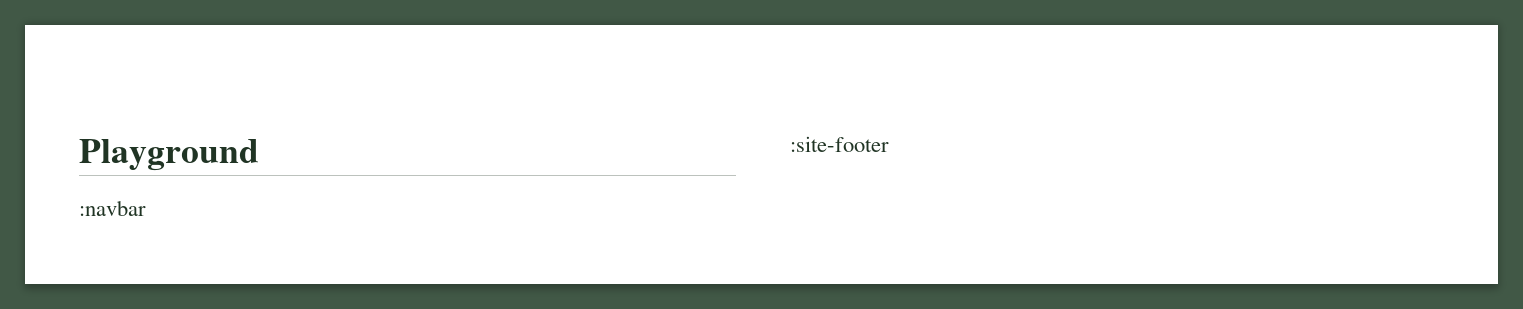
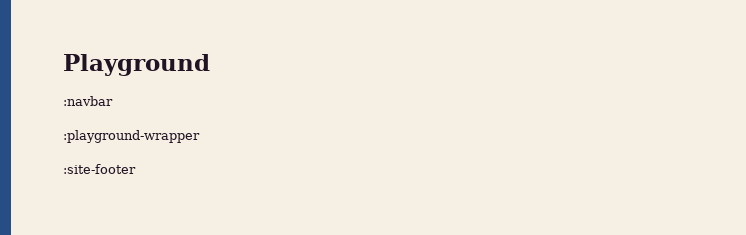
(146, 208) none -> [63,130,200,143] // :playground-wrapper

